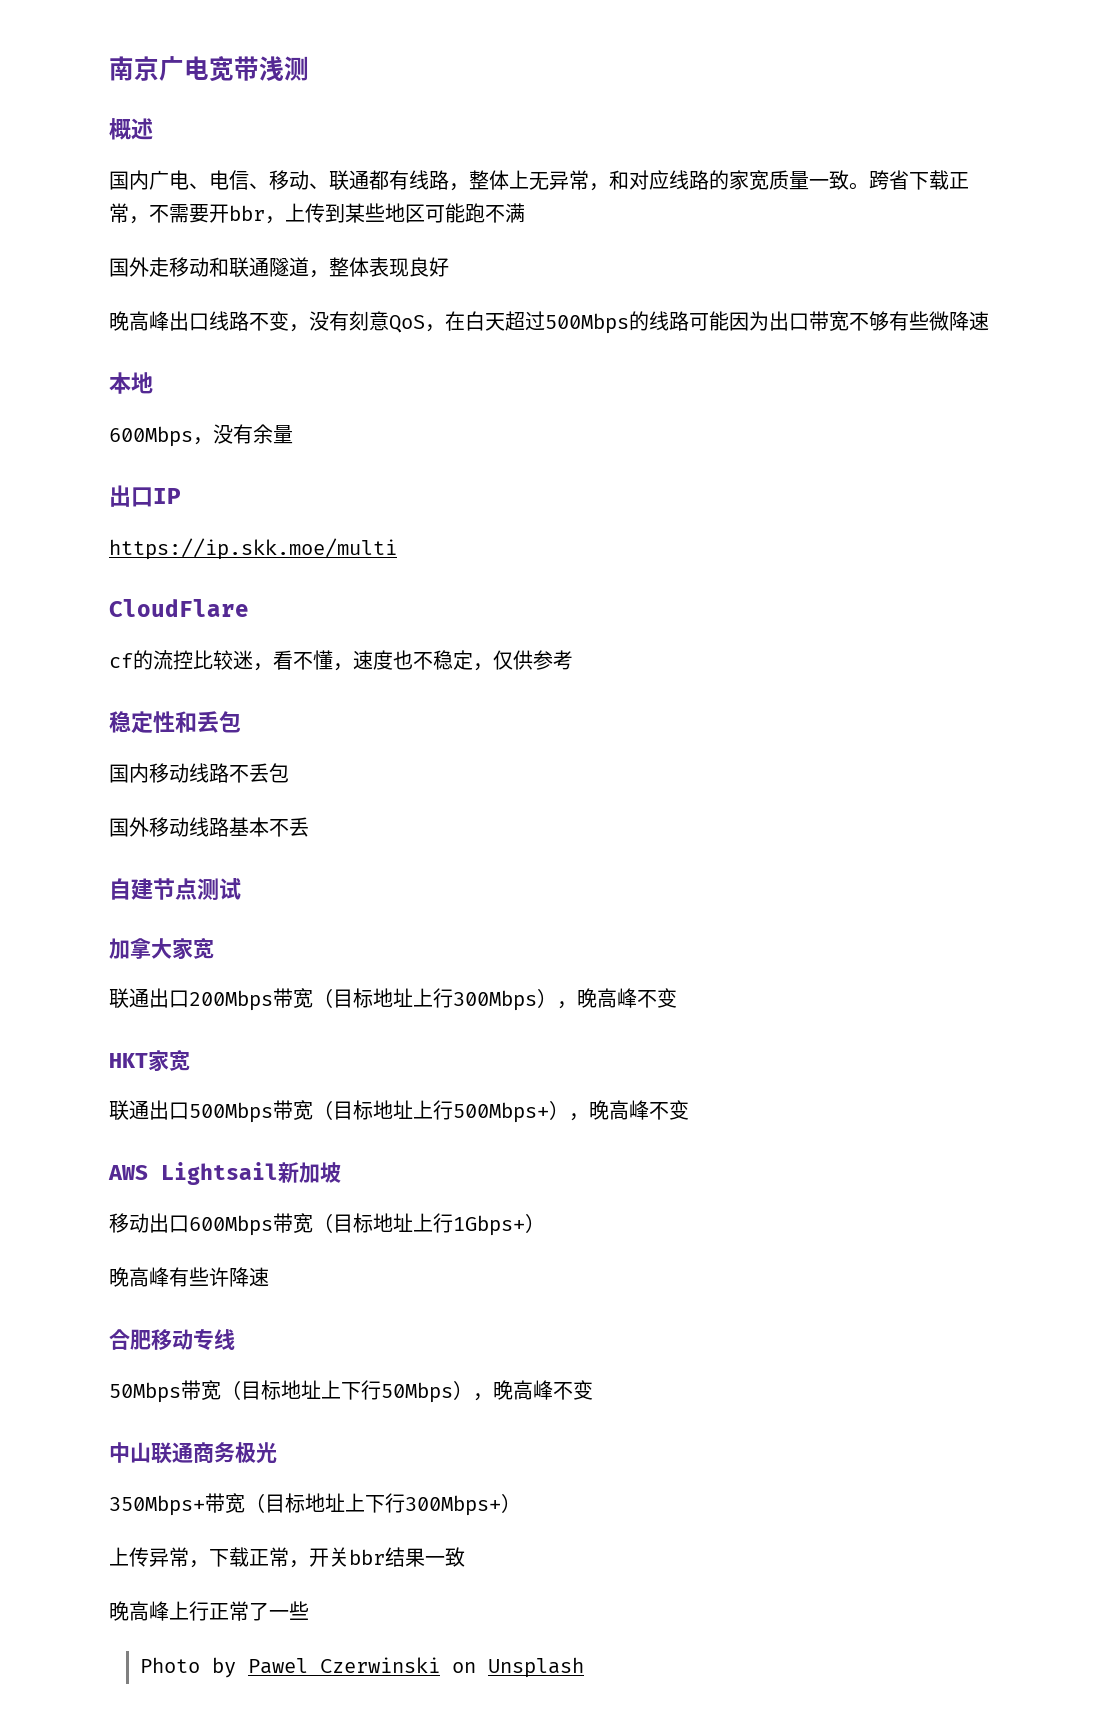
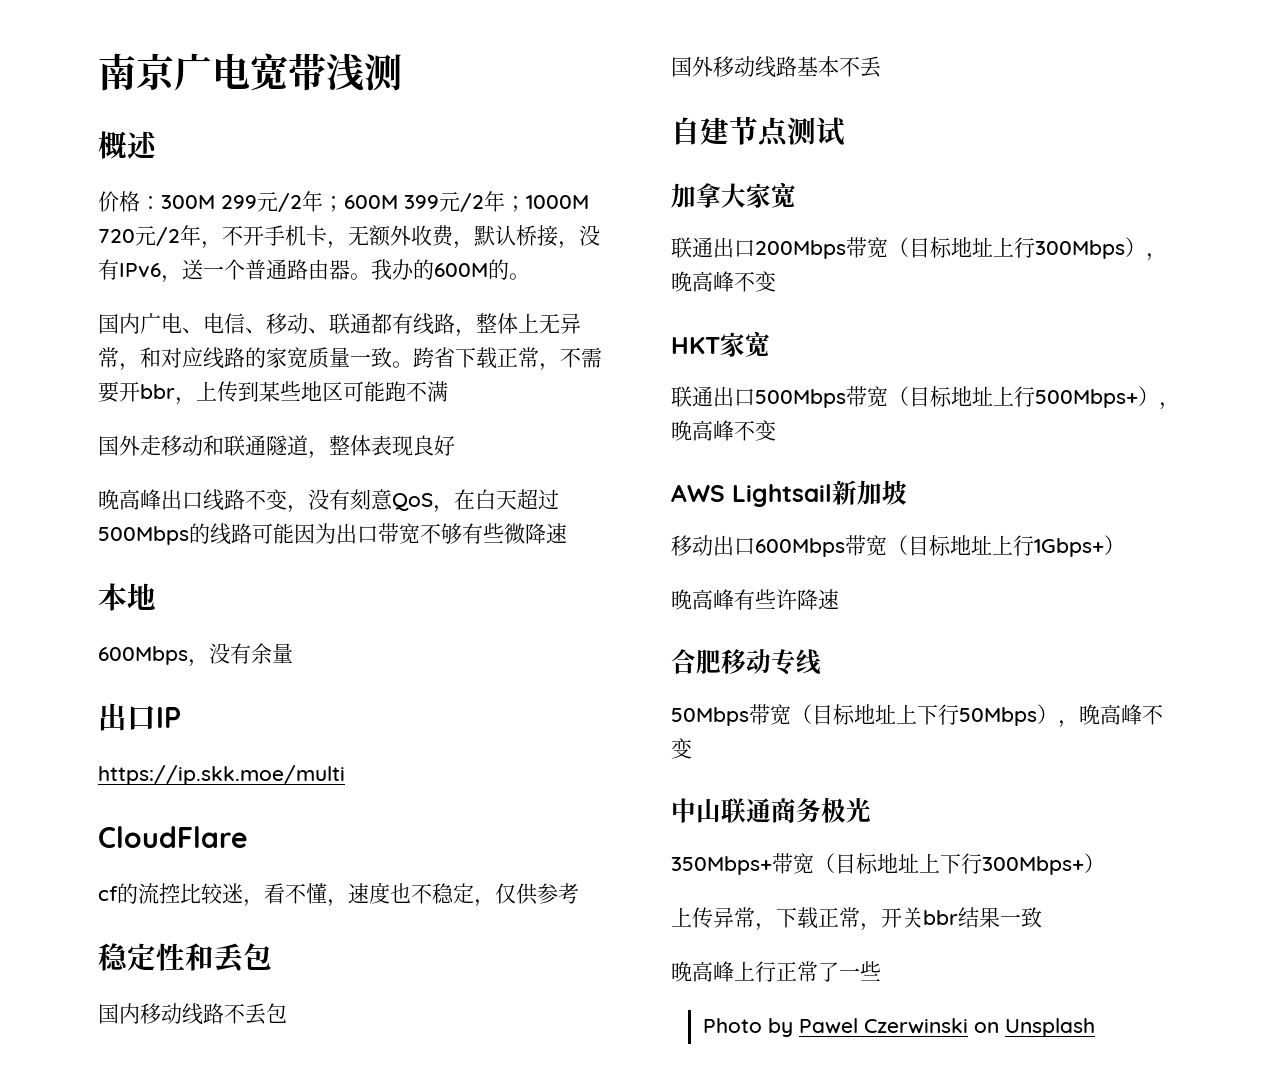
(153, 129) none -> [98,191,589,212] [98,225,600,249] [98,259,530,283] // 价格：300M 299元/2年；600M 399元/2年；1000M 720元/2年，不开手机卡，无额外收费，默认桥接，没有IPv6，送一个普通路由器。我办的600M的。

